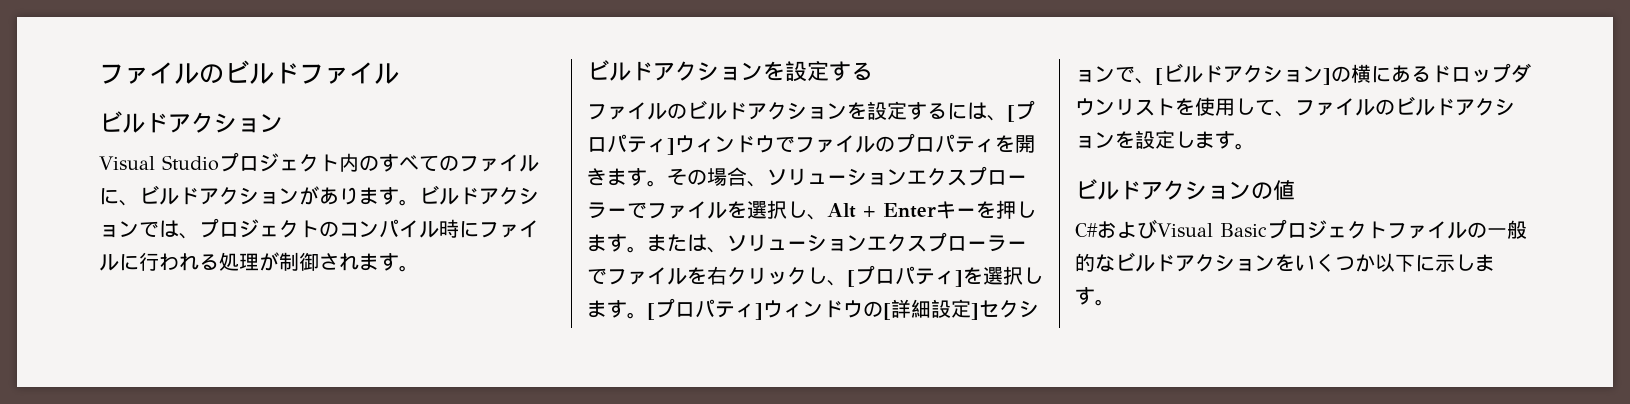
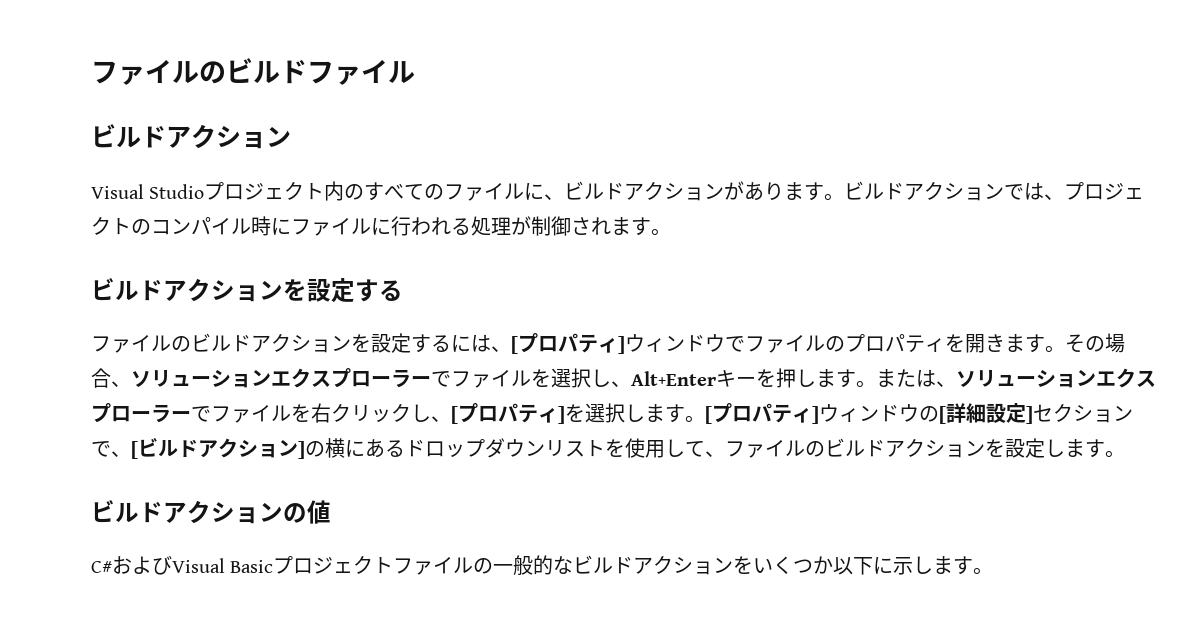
[827,203,936,218] Alt + Enter -> [631,371,716,386] Alt+Enter

